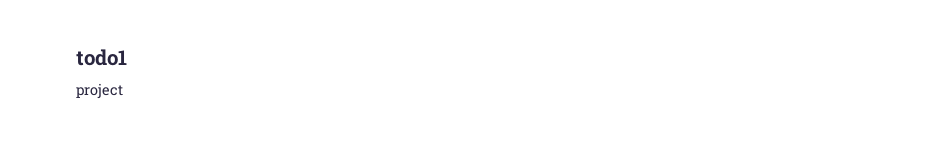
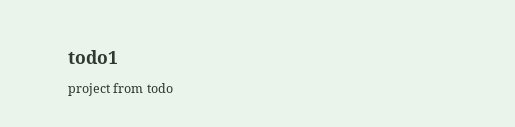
(123, 91) none -> [113,83,173,93] from todo

